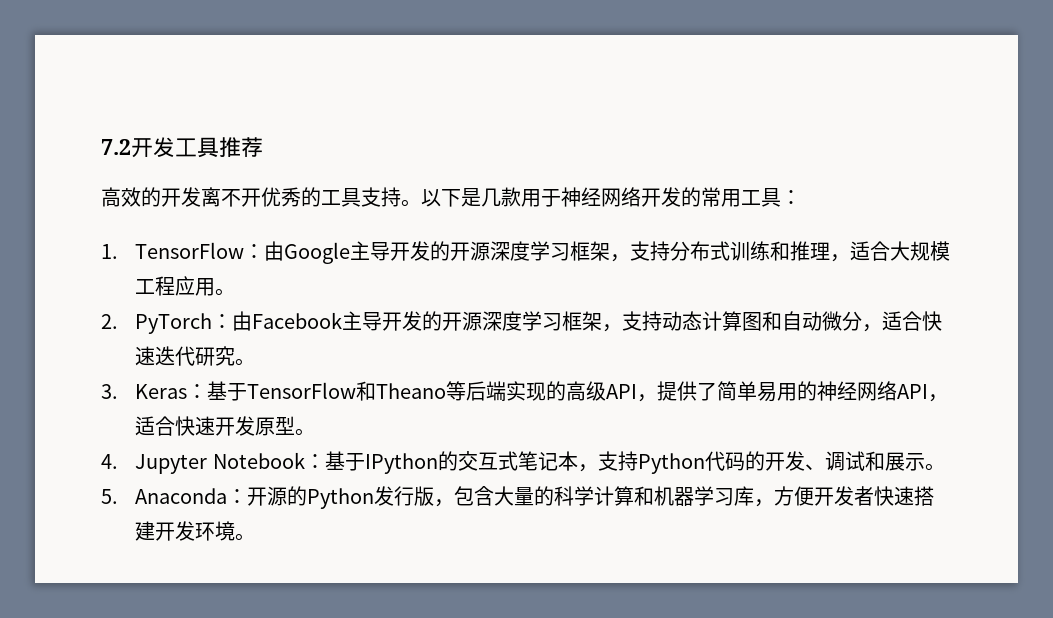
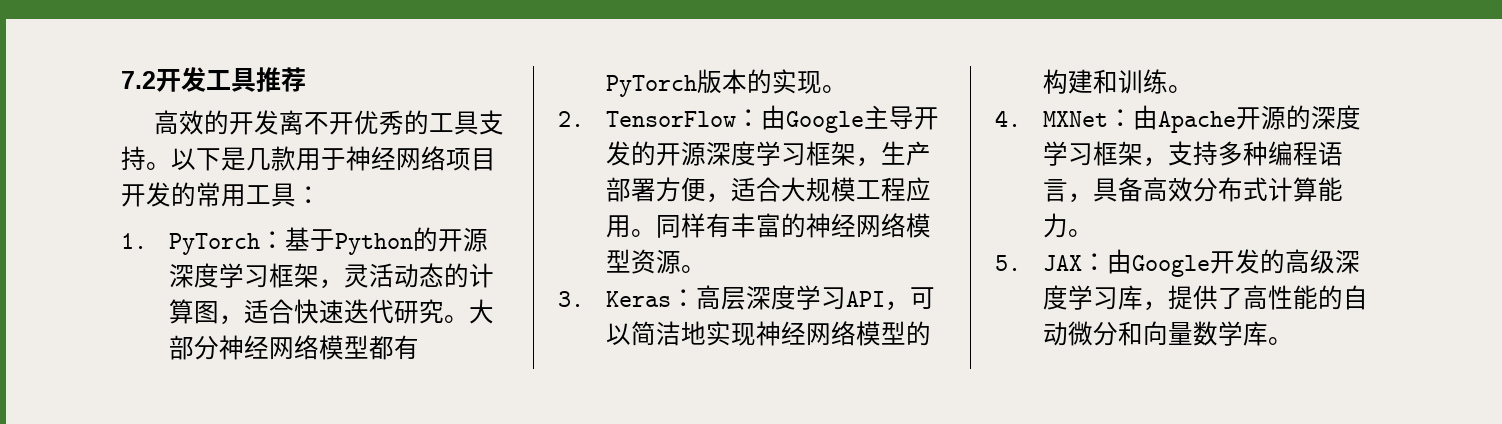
(641, 197) none -> [446,148,496,171] 项目
(118, 251) none -> [169,227,489,255] [169,263,495,289] [169,299,495,325] [169,335,420,360] [606,69,848,97] [558,111,584,127] PyTorch：基于Python的开源深度学习框架，灵活动态的计算图，适合快速迭代研究。大部分神经网络模型都有PyTorch版本的实现。 // 2.
[630,241,831,261] 支持分布式训练和推理 -> [881,141,932,166] [606,177,707,202] 生产部署方便
[101,311,943,334] [135,346,256,366] [101,381,949,402] [135,416,316,436] [101,451,945,474] [101,486,935,509] [135,521,236,541] // 2. PyTorch：由Facebook主导开发的开源深度学习框架，支持动态计算图和自动微分，适合快速迭代研究。 // 3. Keras：基于TensorFlow和Theano等后端实现的高级API，提供了简单易用的神经网络API，适合快速开发原型。 // 4. Jupyter Notebook：基于IPython的交互式笔记本，支持Python代码的开发、调试和展示。 // 5. Anaconda：开源的Python发行版，包含大量的科学计算和机器学习库，方便开发者快速搭建开发环境 -> [656,213,932,238] [606,249,707,274] [558,285,936,311] [606,321,932,346] [1043,69,1194,94] [995,105,1362,133] [1043,141,1344,167] [1043,177,1344,203] [1043,213,1094,238] [995,249,1361,277] [1043,285,1369,311] [1043,321,1269,346] 同样有丰富的神经网络模型资源。 // 3. Keras：高层深度学习API，可以简洁地实现神经网络模型的构建和训练。 // 4. MXNet：由Apache开源的深度学习框架，支持多种编程语言，具备高效分布式计算能力。 // 5. JAX：由Google开发的高级深度学习库，提供了高性能的自动微分和向量数学库

